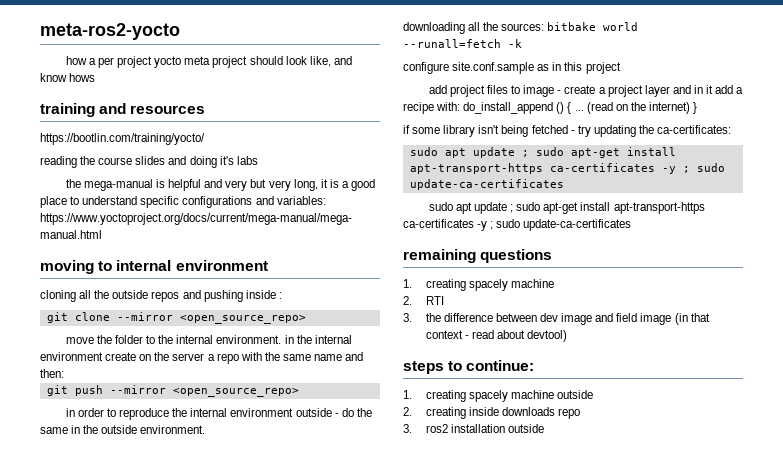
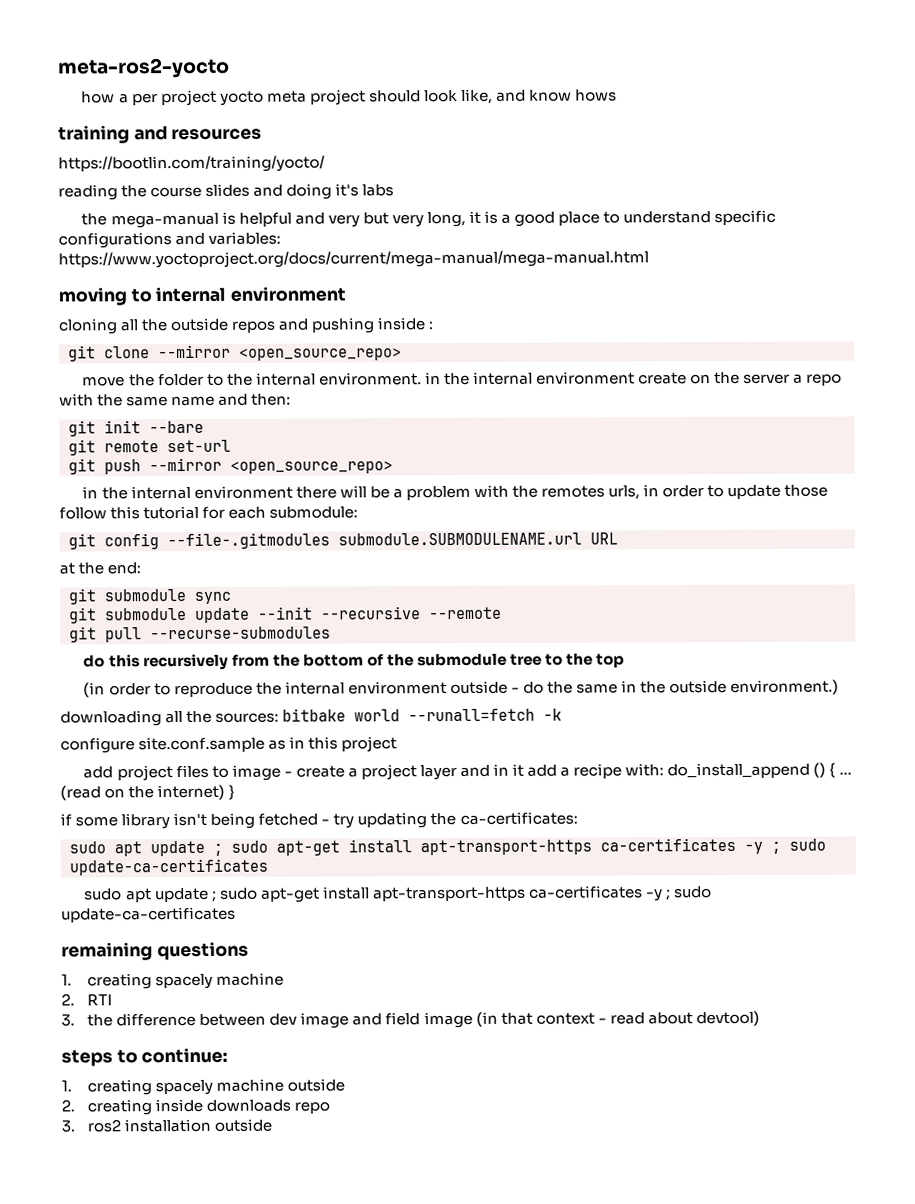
(64, 373) none -> [68,420,204,437] [68,439,231,456] // git init --bare // git remote set-url
(75, 412) none -> [101,484,829,501] [59,505,359,520] [68,532,618,550] [59,562,142,575] [68,588,232,605] [69,606,502,624] [69,626,331,643] [83,653,626,671] [83,682,106,698] the internal environment there will be a problem with the remotes urls, in order to update those follow this tutorial for each submodule: // git config --file-.gitmodules submodule.SUBMODULENAME.url URL // at the end: // git submodule sync // git submodule update --init --recursive --remote // git pull --recurse-submodules // do this recursively from the bottom of the submodule tree to the top // (in
[140,425,206,434] environment. -> [730,679,840,696] environment.)

